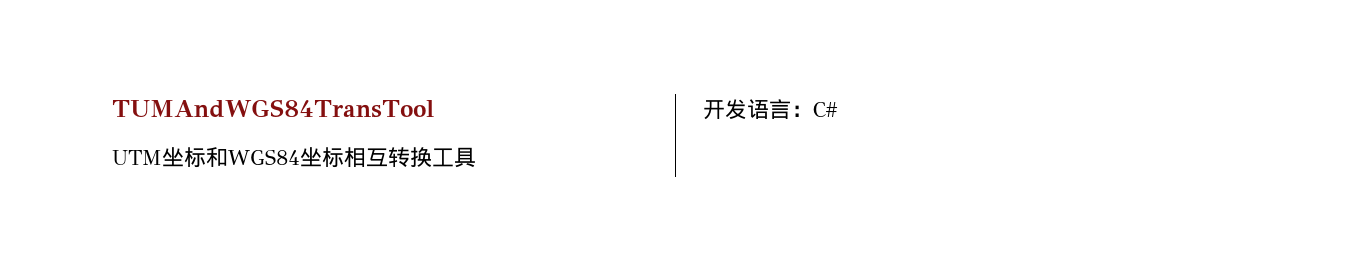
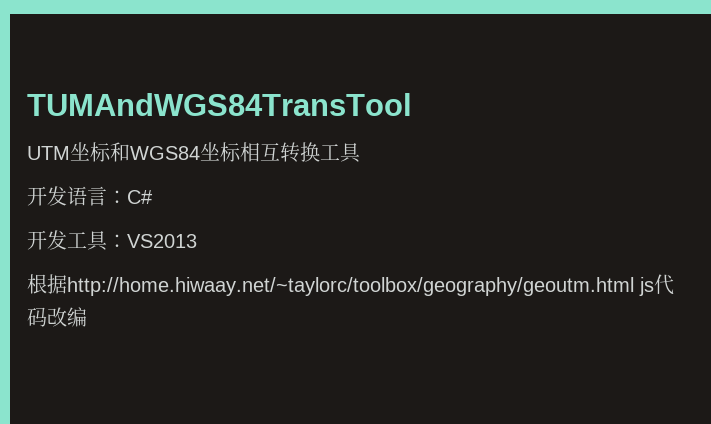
(838, 109) none -> [27,230,197,251] [27,274,674,296] [27,307,87,327] // 开发工具：VS2013 // 根据http://home.hiwaay.net/~taylorc/toolbox/geography/geoutm.html js代码改编

